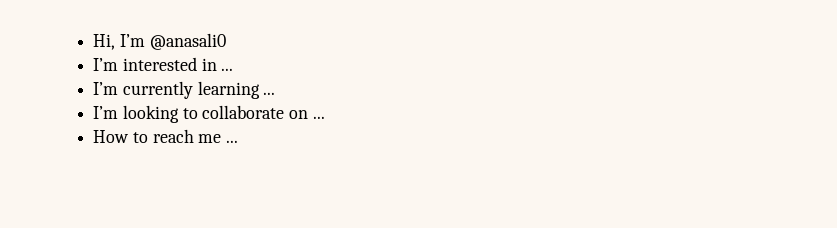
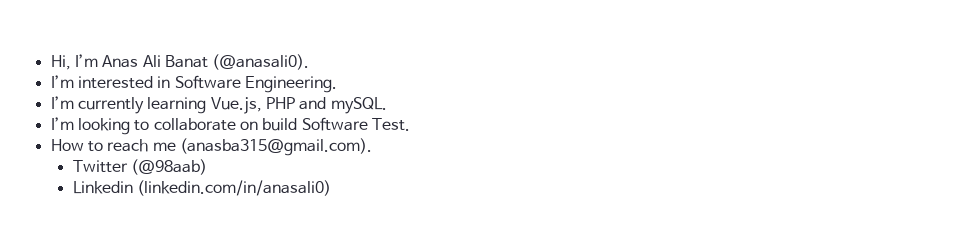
[149,33,226,50] @anasali0 -> [102,54,310,70] Anas Ali Banat (@anasali0).
[221,68,234,71] ... -> [174,75,337,93] Software Engineering.
[263,92,276,95] ... -> [210,97,387,114] Vue.js, PHP and mySQL.
[312,116,325,119] ... -> [262,117,410,131] build Software Test.
[226,140,239,143] ... -> [179,138,372,156] [72,159,207,175] [72,180,331,196] (anasba315@gmail.com). // Twitter (@98aab) // Linkedin (linkedin.com/in/anasali0)

